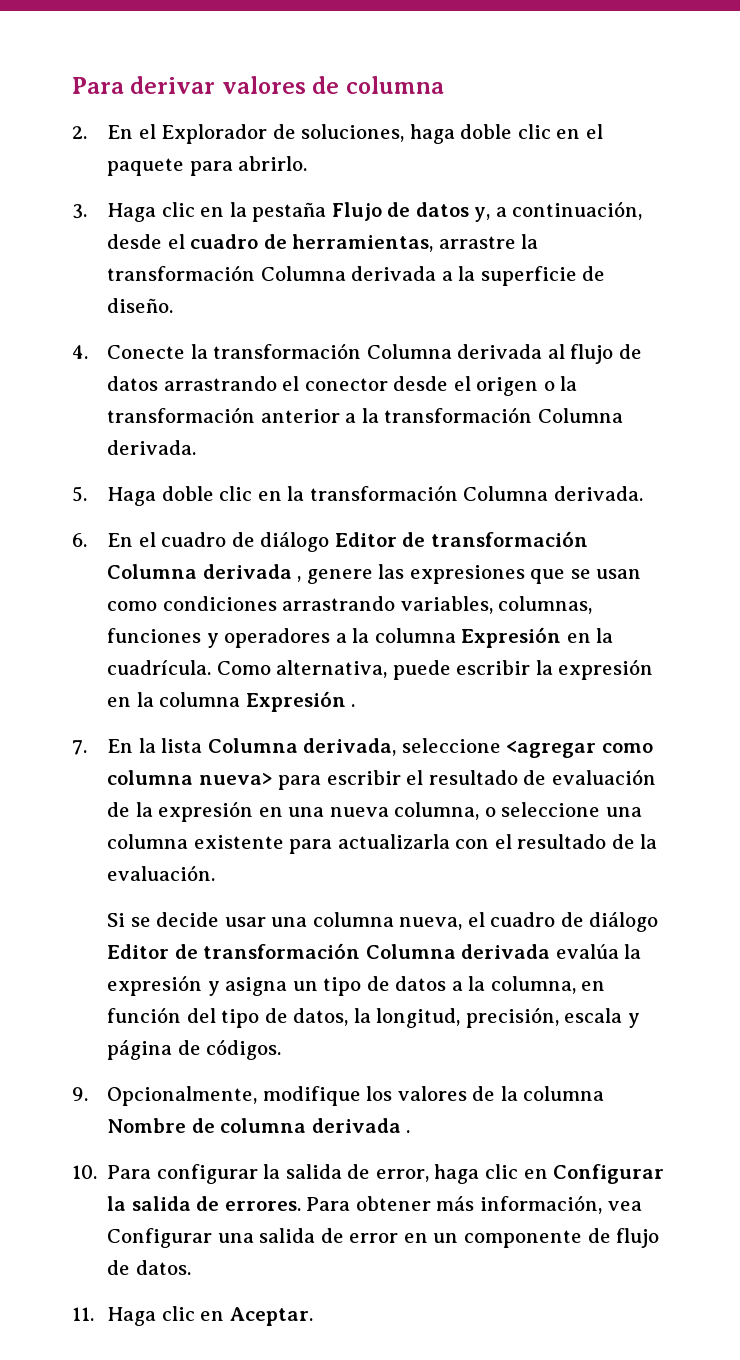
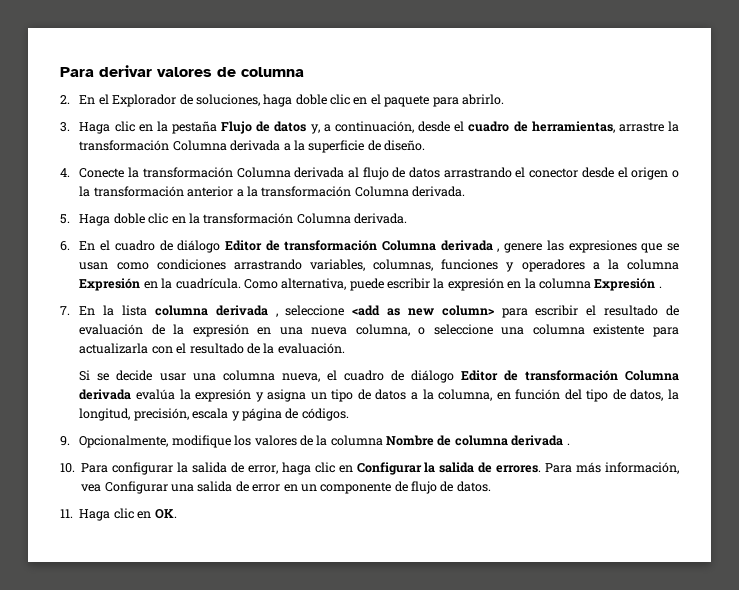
[207,738,653,758] [107,770,273,785] Columna derivada, seleccione <agregar como columna nueva> -> [154,305,494,317] columna derivada , seleccione <add as new column>
[355,1196,431,1211] obtener -> (573, 468) none
[229,1307,313,1326] Aceptar. -> [154,509,177,519] OK.

